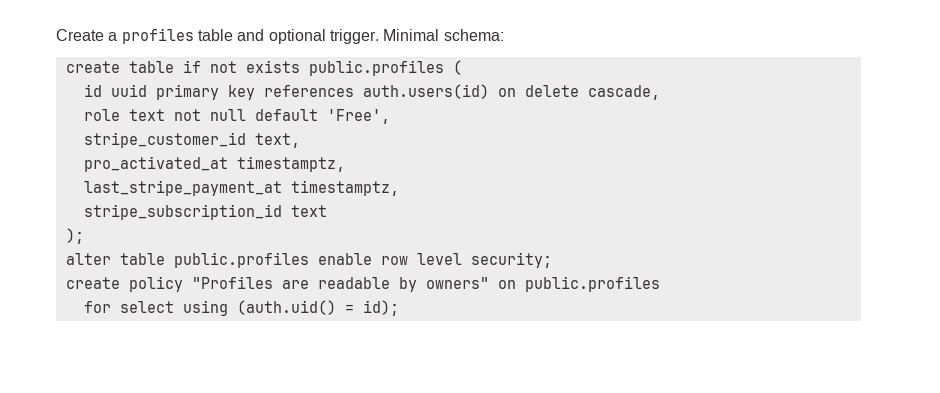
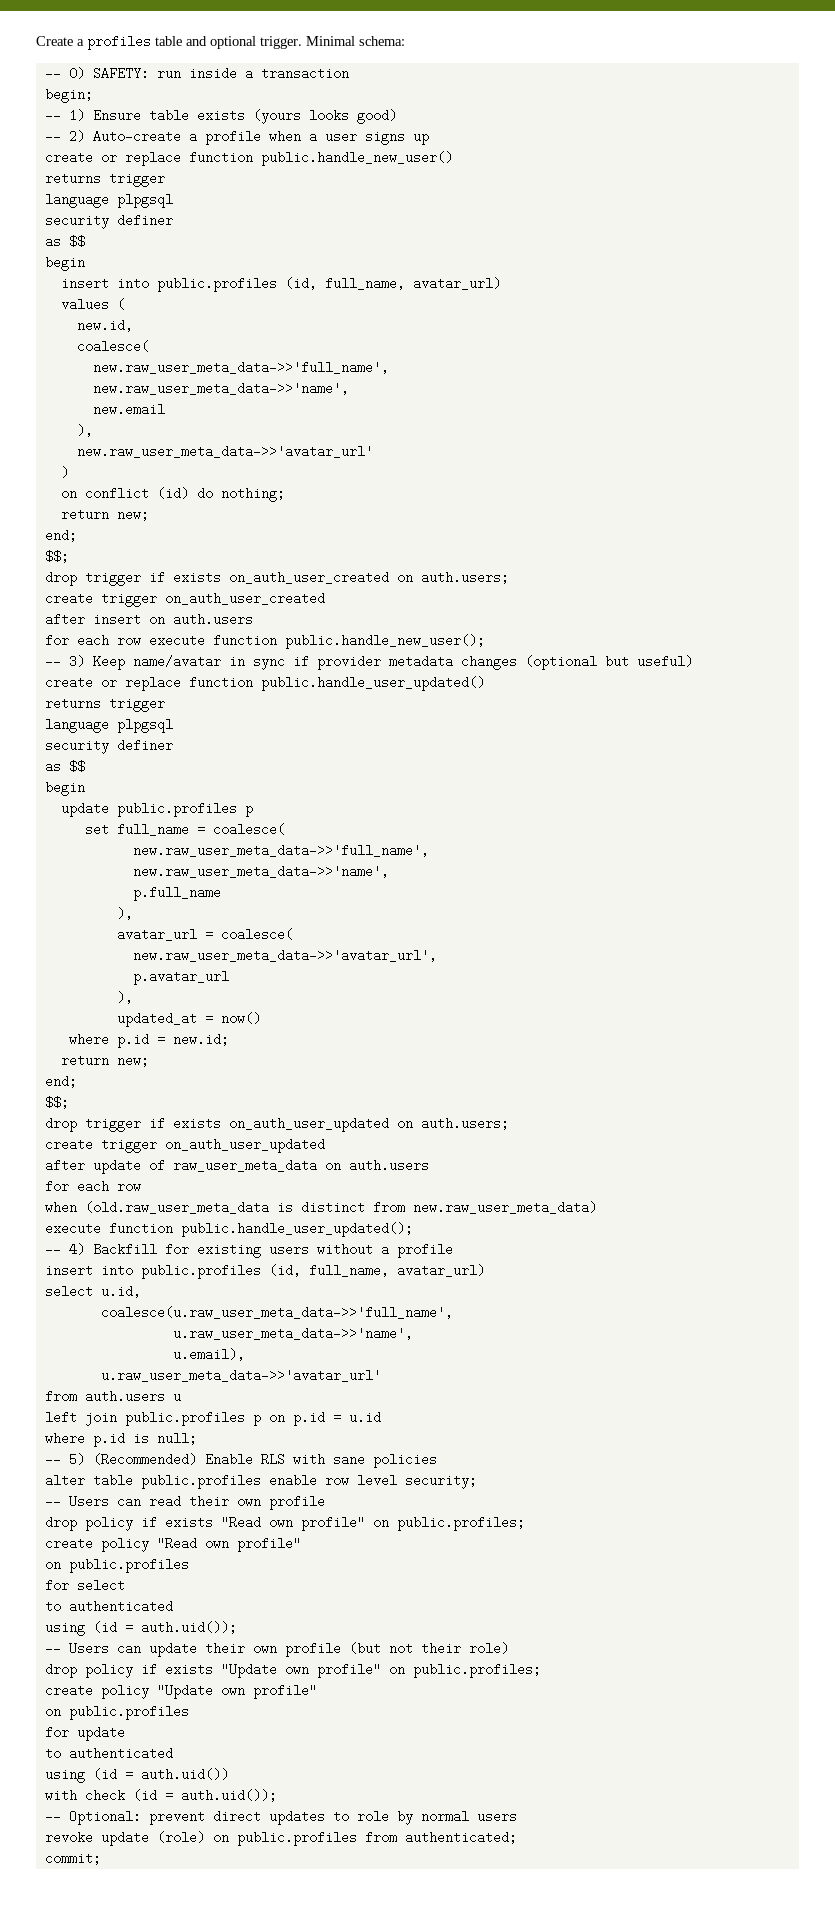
[65,60,462,76] [83,84,660,100] [83,109,390,124] [83,132,300,148] [83,156,345,172] [83,180,399,196] [83,204,327,220] [65,228,84,244] create table if not exists public.profiles ( // id uuid primary key references auth.users(id) on delete cascade, // role text not null default 'Free', // stripe_customer_id text, // pro_activated_at timestamptz, // last_stripe_payment_at timestamptz, // stripe_subscription_id text // ); -> [44,67,349,80] [44,88,93,103] [44,109,397,124] [44,130,429,145] [44,151,453,166] [44,172,165,187] [44,193,173,208] [44,214,173,229] [44,235,85,248] [44,256,85,271] [60,277,501,292] [60,298,125,311] [76,319,133,332] [76,340,149,353] [92,361,389,374] [92,382,349,395] [92,403,165,416] [76,424,93,437] [76,445,373,458] [60,466,69,479] [60,487,285,502] [60,508,149,521] [44,529,77,542] [44,550,69,563] [44,571,509,586] [44,592,325,607] [44,613,253,626] [44,634,485,649] [44,655,693,670] [44,676,485,691] [44,697,165,712] [44,718,173,733] [44,739,173,754] [44,760,85,773] [44,781,85,796] [60,802,253,817] [84,823,285,836] [132,844,429,857] [132,865,389,878] [132,886,221,901] [116,907,133,920] [116,928,293,941] [132,949,437,962] [132,970,229,985] [116,991,133,1004] [116,1012,261,1027] [68,1033,229,1048] [60,1054,149,1067] [44,1075,77,1088] [44,1096,69,1109] [44,1117,509,1132] [44,1138,325,1153] [44,1159,429,1174] [44,1180,141,1193] [44,1201,597,1214] [44,1222,413,1237] [44,1243,453,1258] [44,1264,485,1279] [44,1285,141,1298] [100,1306,453,1319] [172,1327,413,1340] [172,1348,245,1361] [100,1369,381,1382] [44,1390,181,1403] [44,1411,381,1426] [44,1432,197,1447] [44,1453,437,1468] -- 0) SAFETY: run inside a transaction // begin; // -- 1) Ensure table exists (yours looks good) // -- 2) Auto-create a profile when a user signs up // create or replace function public.handle_new_user() // returns trigger // language plpgsql // security definer // as $$ // begin // insert into public.profiles (id, full_name, avatar_url) // values ( // new.id, // coalesce( // new.raw_user_meta_data->>'full_name', // new.raw_user_meta_data->>'name', // new.email // ), // new.raw_user_meta_data->>'avatar_url' // ) // on conflict (id) do nothing; // return new; // end; // $$; // drop trigger if exists on_auth_user_created on auth.users; // create trigger on_auth_user_created // after insert on auth.users // for each row execute function public.handle_new_user(); // -- 3) Keep name/avatar in sync if provider metadata changes (optional but useful) // create or replace function public.handle_user_updated() // returns trigger // language plpgsql // security definer // as $$ // begin // update public.profiles p // set full_name = coalesce( // new.raw_user_meta_data->>'full_name', // new.raw_user_meta_data->>'name', // p.full_name // ), // avatar_url = coalesce( // new.raw_user_meta_data->>'avatar_url', // p.avatar_url // ), // updated_at = now() // where p.id = new.id; // return new; // end; // $$; // drop trigger if exists on_auth_user_updated on auth.users; // create trigger on_auth_user_updated // after update of raw_user_meta_data on auth.users // for each row // when (old.raw_user_meta_data is distinct from new.raw_user_meta_data) // execute function public.handle_user_updated(); // -- 4) Backfill for existing users without a profile // insert into public.profiles (id, full_name, avatar_url) // select u.id, // coalesce(u.raw_user_meta_data->>'full_name', // u.raw_user_meta_data->>'name', // u.email), // u.raw_user_meta_data->>'avatar_url' // from auth.users u // left join public.profiles p on p.id = u.id // where p.id is null; // -- 5) (Recommended) Enable RLS with sane policies
[65,276,660,292] [83,300,399,316] create policy "Profiles are readable by owners" on public.profiles // for select using (auth.uid() = id); -> [44,1495,325,1510] [44,1516,525,1531] [44,1537,301,1552] [44,1558,189,1573] [44,1579,125,1592] [44,1600,173,1613] [44,1621,237,1636] [44,1642,509,1657] [44,1663,541,1678] [44,1684,317,1699] [44,1705,189,1720] [44,1726,125,1741] [44,1747,173,1760] [44,1768,229,1783] [44,1789,277,1802] [44,1810,517,1825] [44,1831,517,1846] [44,1852,101,1865] -- Users can read their own profile // drop policy if exists "Read own profile" on public.profiles; // create policy "Read own profile" // on public.profiles // for select // to authenticated // using (id = auth.uid()); // -- Users can update their own profile (but not their role) // drop policy if exists "Update own profile" on public.profiles; // create policy "Update own profile" // on public.profiles // for update // to authenticated // using (id = auth.uid()) // with check (id = auth.uid()); // -- Optional: prevent direct updates to role by normal users // revoke update (role) on public.profiles from authenticated; // commit;

